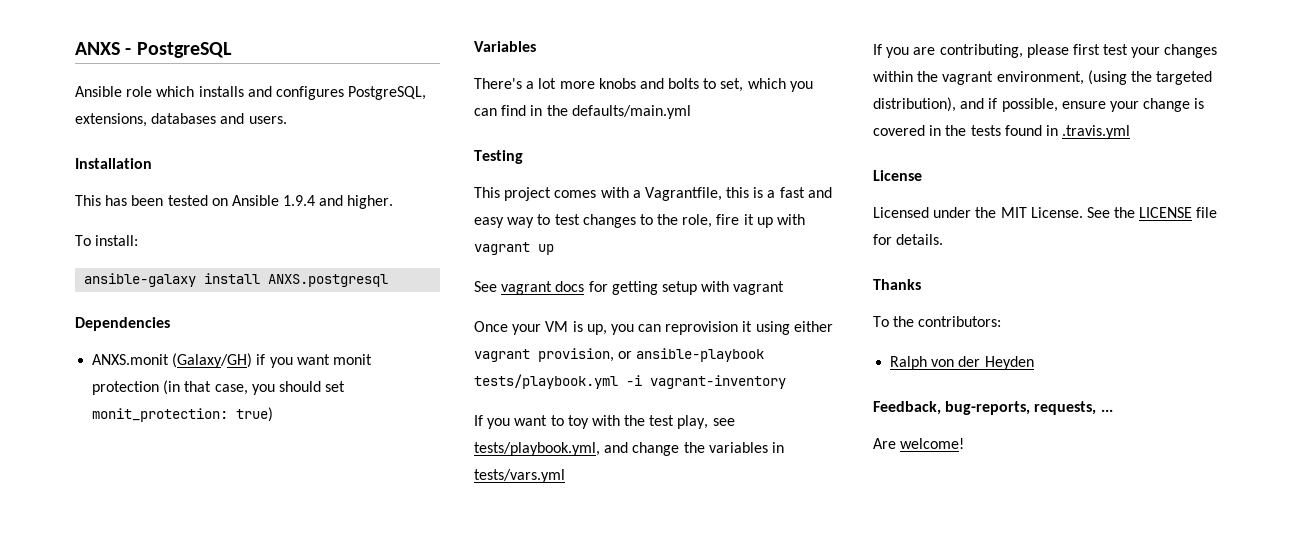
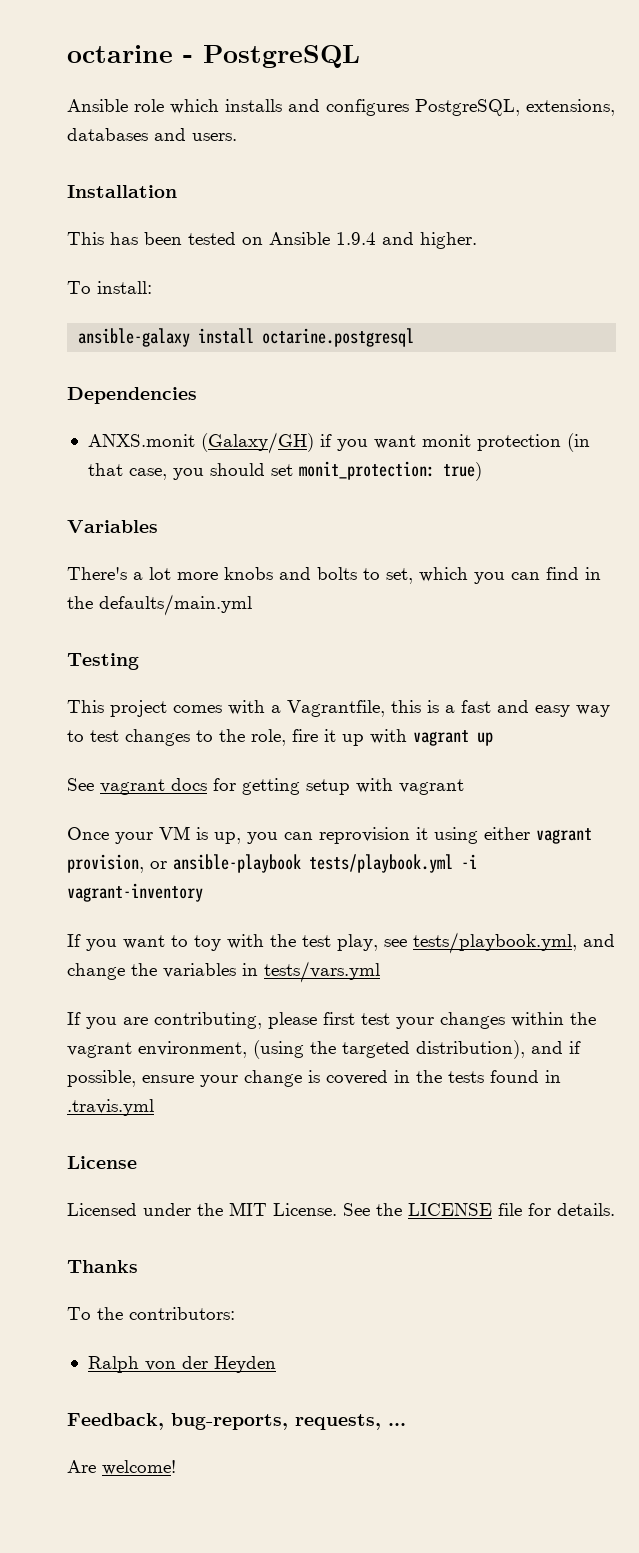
[75,42,120,55] ANXS -> [67,45,173,63] octarine
[268,274,389,287] ANXS.postgresql -> [262,328,415,347] octarine.postgresql

